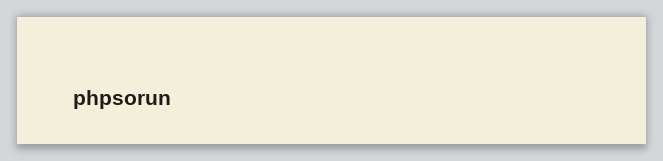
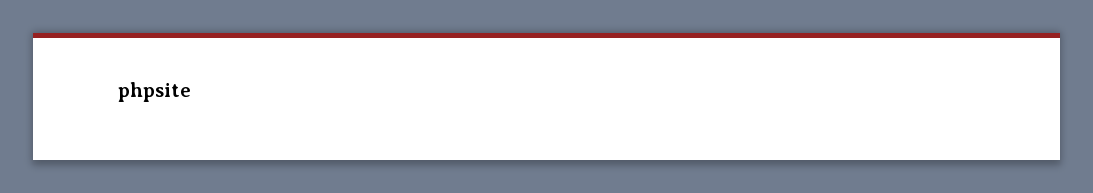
[73,90,171,109] phpsorun -> [118,82,191,102] phpsite

